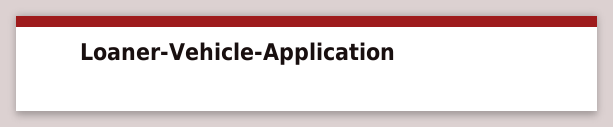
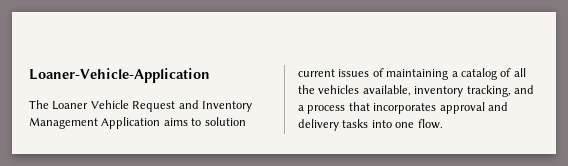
(395, 53) none -> [29,100,252,112] [29,117,246,129] [298,68,526,80] [298,85,534,97] [298,102,508,114] [298,119,443,131] // The Loaner Vehicle Request and Inventory Management Application aims to solution current issues of maintaining a catalog of all the vehicles available, inventory tracking, and a process that incorporates approval and delivery tasks into one flow.

